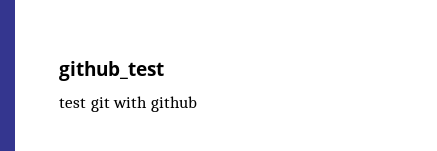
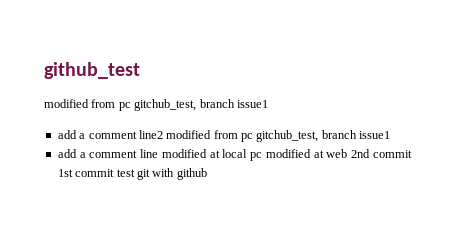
(164, 71) none -> [44,99,268,111] [57,130,391,142] [57,149,412,161] [57,169,115,177] modified from pc gitchub_test, branch issue1 // add a comment line2 modified from pc gitchub_test, branch issue1 // add a comment line modified at local pc modified at web 2nd commit 1st commit

